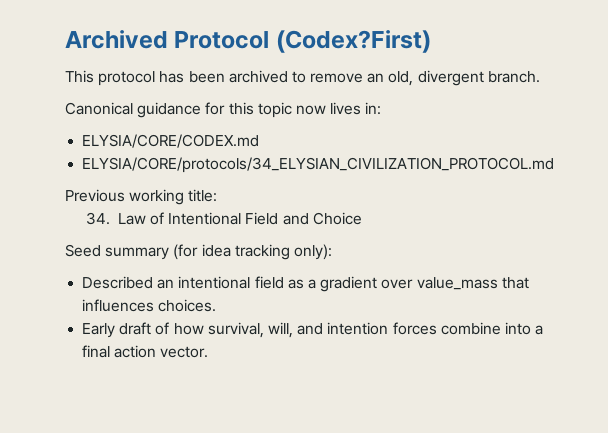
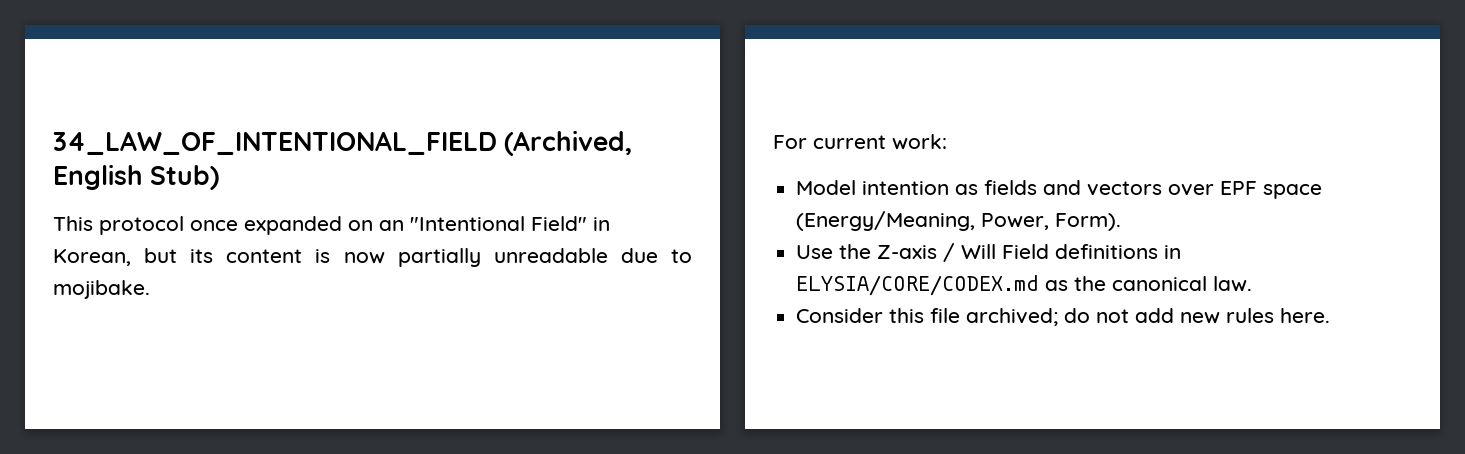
[65,30,431,53] [65,70,540,86] [65,102,382,118] [82,134,260,148] [82,157,555,173] [65,189,218,205] [86,212,362,225] [65,244,332,260] [82,276,529,292] [82,299,217,312] [82,322,544,338] [82,345,209,358] Archived Protocol (Codex?First) // This protocol has been archived to remove an old, divergent branch. // Canonical guidance for this topic now lives in: // ELYSIA/CORE/CODEX.md // ELYSIA/CORE/protocols/34_ELYSIAN_CIVILIZATION_PROTOCOL.md // Previous working title: // 34. Law of Intentional Field and Choice // Seed summary (for idea tracking only): // Described an intentional field as a gradient over value_mass that influences choices. // Early draft of how survival, will, and intention forces combine into a final action vector. -> [53,130,633,156] [53,164,220,190] [53,216,610,235] [53,248,692,267] [53,280,150,299] [773,134,947,150] [796,180,1323,199] [796,211,1122,231] [796,243,1182,262] [796,275,1253,296] [796,308,1331,326] 34_LAW_OF_INTENTIONAL_FIELD (Archived, English Stub) // This protocol once expanded on an "Intentional Field" in Korean, but its content is now partially unreadable due to mojibake. // For current work: // Model intention as fields and vectors over EPF space (Energy/Meaning, Power, Form). // Use the Z-axis / Will Field definitions in ELYSIA/CORE/CODEX.md as the canonical law. // Consider this file archived; do not add new rules here.

